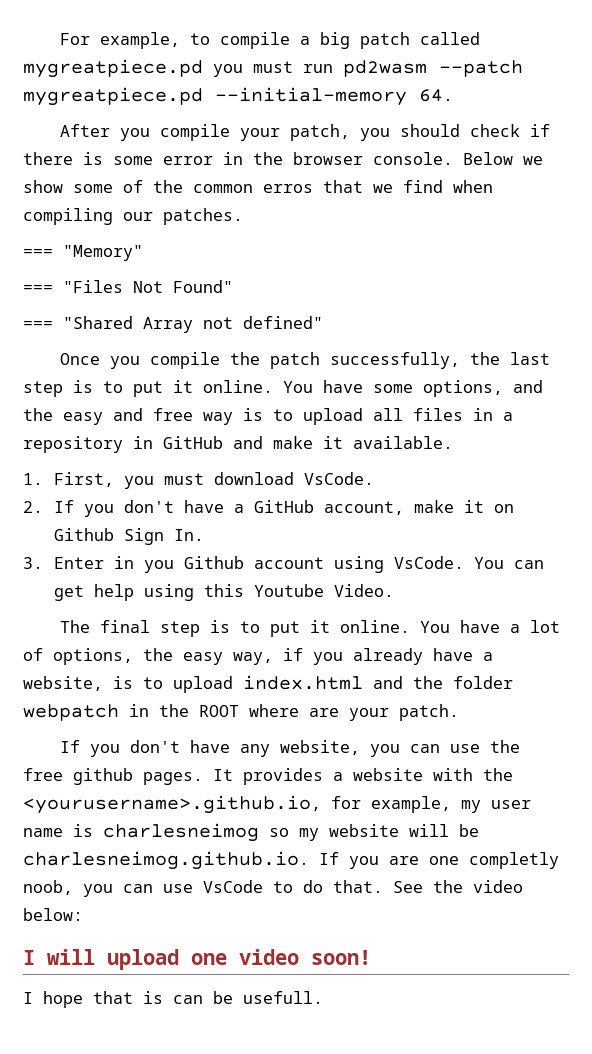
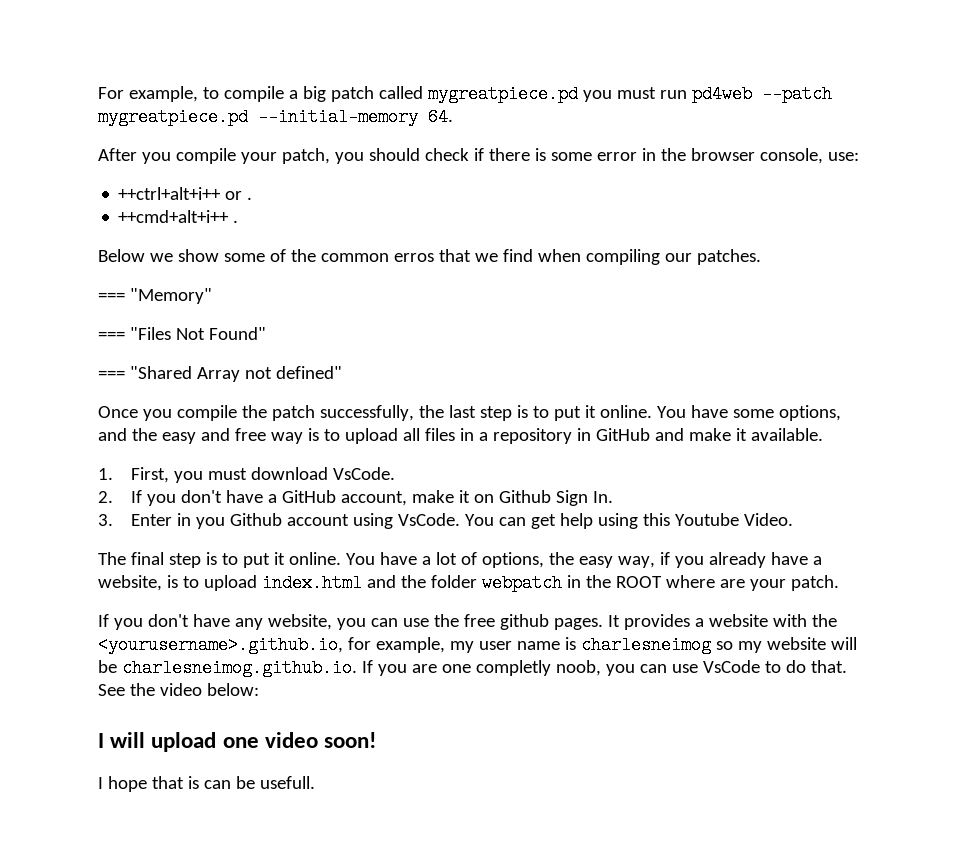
[343,60,427,77] pd2wasm -> [691,85,752,103] pd4web
[373,152,453,165] console. -> [759,148,859,164] [118,187,253,200] [118,210,239,223] console, use: // ++ctrl+alt+i++ or . // ++cmd+alt+i++ . //

